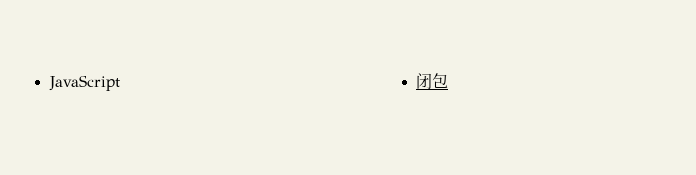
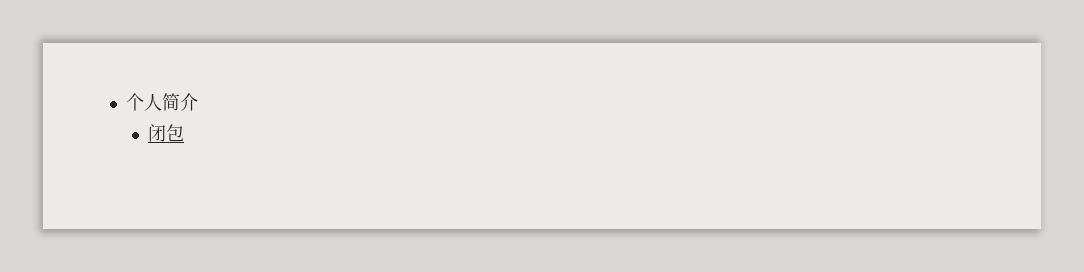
[48,75,120,91] JavaScript -> [125,93,198,111] 个人简介

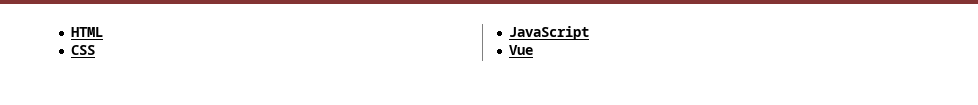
[125,93,198,111] [148,124,185,142] 个人简介 // 闭包 -> [71,27,104,37] [71,45,96,55] [509,26,590,40] [509,45,534,55] HTML // CSS // JavaScript // Vue

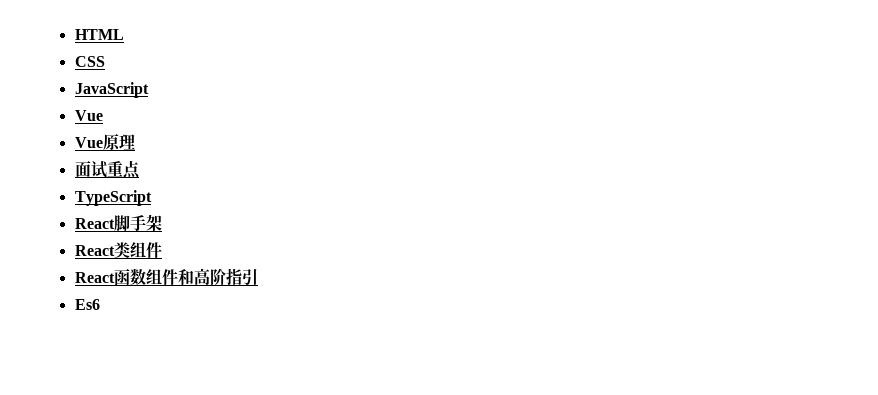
(534, 50) none -> [74,134,135,151] [74,160,140,178] [74,190,152,206] [74,214,162,231] [74,242,162,259] [74,268,258,286] [74,299,100,310] // Vue原理 // 面试重点 // TypeScript // React脚手架 // React类组件 // React函数组件和高阶指引 // Es6

